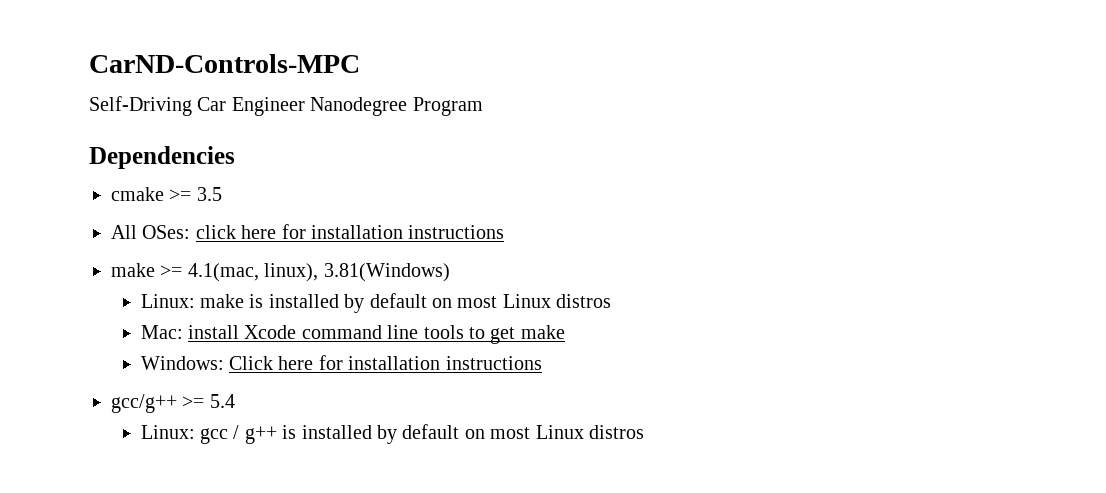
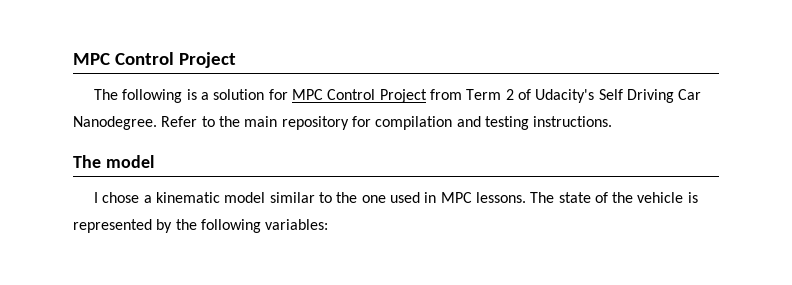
[89,54,360,73] [89,96,483,116] [89,146,235,169] [111,187,222,201] [111,224,505,239] [111,263,450,282] [140,293,612,313] [140,325,565,344] [140,355,542,370] [111,394,235,413] [140,424,644,444] CarND-Controls-MPC // Self-Driving Car Engineer Nanodegree Program // Dependencies // cmake >= 3.5 // All OSes: click here for installation instructions // make >= 4.1(mac, linux), 3.81(Windows) // Linux: make is installed by default on most Linux distros // Mac: install Xcode command line tools to get make // Windows: Click here for installation instructions // gcc/g++ >= 5.4 // Linux: gcc / g++ is installed by default on most Linux distros -> [73,52,236,68] [94,89,702,103] [73,116,613,130] [73,155,154,168] [94,192,698,203] [73,219,329,233] MPC Control Project // The following is a solution for MPC Control Project from Term 2 of Udacity's Self Driving Car Nanodegree. Refer to the main repository for compilation and testing instructions. // The model // I chose a kinematic model similar to the one used in MPC lessons. The state of the vehicle is represented by the following variables:

